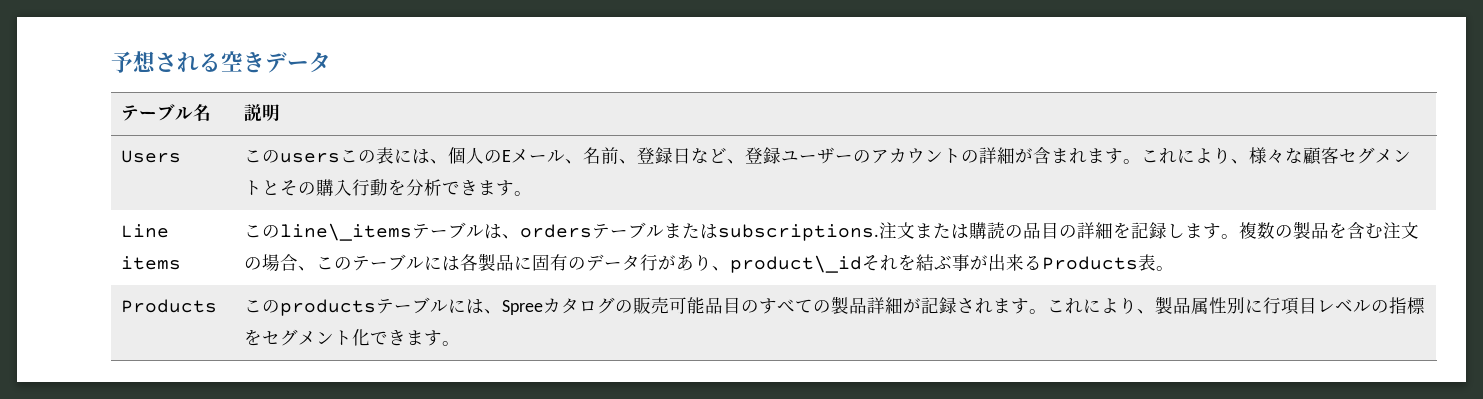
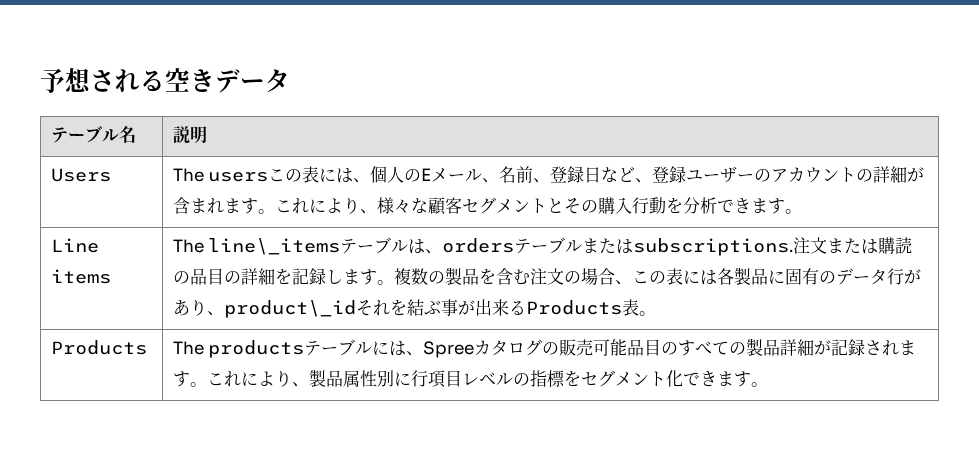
[243,149,280,163] この -> [172,168,204,182] The
[243,224,280,238] この -> [172,239,204,253] The
[351,254,424,271] テーブル -> [665,268,683,285] 表
[243,299,280,313] この -> [172,341,204,355] The

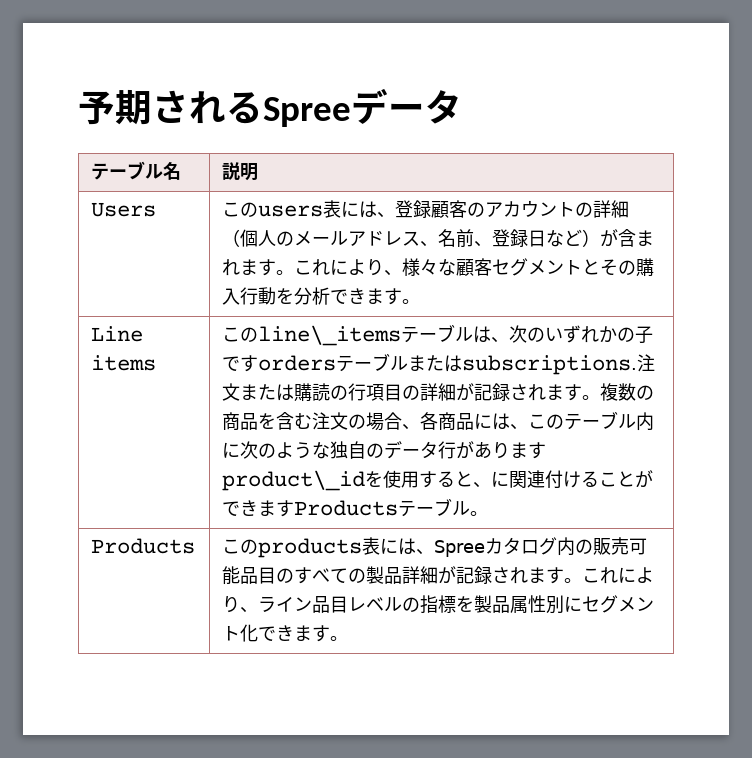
[65,68,215,93] 想される空き -> [115,89,351,127] 期されるSpree
[172,166,483,183] The usersこの表には、個人のEメール -> [221,200,629,218] [221,229,420,247] このusers表には、登録顧客のアカウントの詳細（個人のメールアドレス
[635,166,908,183] 、登録ユーザーのアカウントの詳細 -> [581,229,600,247] ）
[172,239,204,253] The -> [221,327,258,342] この
(443, 251) none -> [508,325,653,344] [221,355,258,372] 次のいずれかの子です
[189,268,207,285] 品 -> [347,383,384,401] 行項
[274,268,343,285] を記録し -> [455,383,546,401] が記録され
[444,267,462,285] 製 -> [221,412,240,430] 商
[631,267,921,285] [172,299,656,318] [50,340,147,355] [172,339,373,358] この表には各製品に固有のデータ行があり、product\_idそれを結ぶ事が出来るProducts表。 // Products | The productsテーブル -> [419,411,654,431] [221,441,546,459] [221,470,653,491] [221,498,488,517] [90,538,195,554] [221,537,380,558] 各商品には、このテーブル内に次のような独自のデータ行がありますproduct\_idを使用すると、に関連付けることができますProductsテーブル。 // Products | このproducts表
(543, 347) none -> [556,537,575,556] 内
[308,369,445,388] 製品属性別に行項 -> [257,596,330,613] ライン品
(581, 378) none -> [473,595,582,614] 製品属性別に

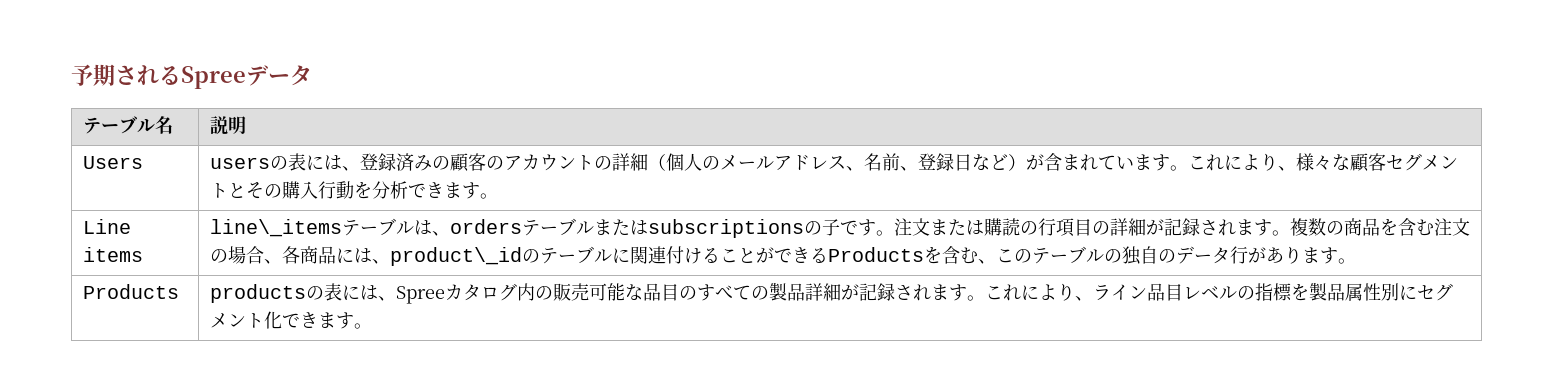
[221,202,323,217] このusers -> [209,156,288,170] usersの
(431, 209) none -> [395,153,450,171] 済みの
(240, 267) none -> [1097,155,1134,170] てい
[221,327,258,342] この -> (143, 254) none
[508,325,653,344] [221,355,258,372] 次のいずれかの子です -> (450, 233) none
[461,355,637,375] subscriptions. -> [647,219,894,238] subscriptionsの子です。
[527,411,654,431] [221,441,330,459] このテーブル内に次のような -> [389,246,1122,266] product\_idのテーブルに関連付けることができるProductsを含む、このテーブルの
[221,470,653,491] [221,498,470,517] product\_idを使用すると、に関連付けることができますProductsテーブル -> (1338, 255) none
[221,538,362,558] このproducts -> [209,284,324,303] productsの
(240, 575) none -> [624,284,643,301] な

